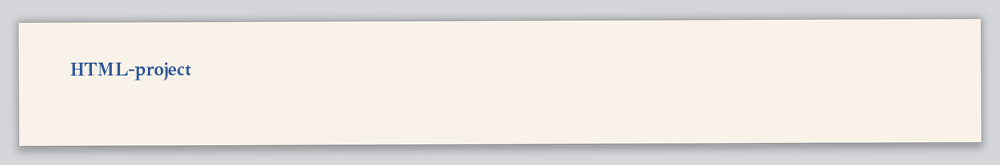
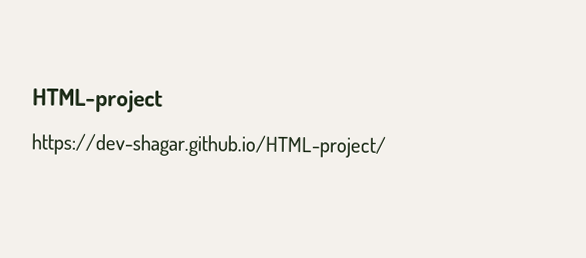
(191, 71) none -> [31,133,386,158] // https://dev-shagar.github.io/HTML-project/

